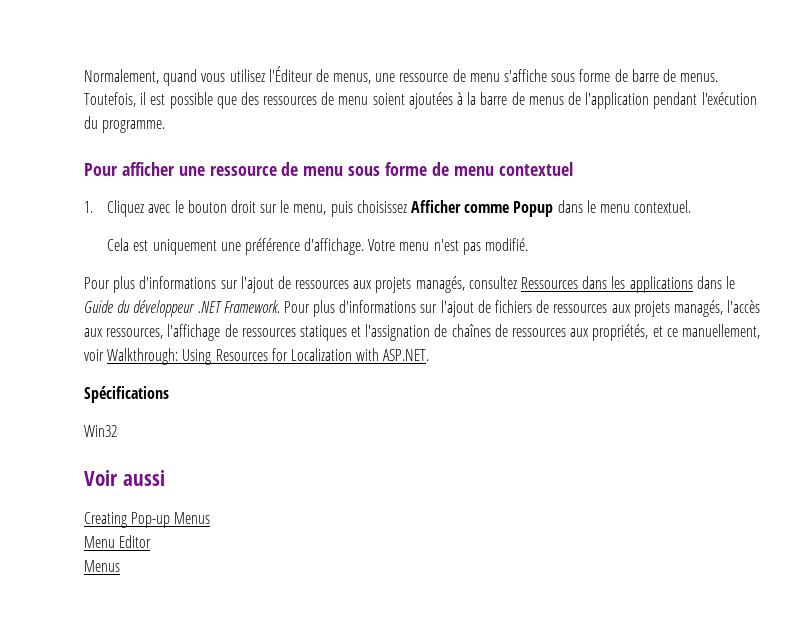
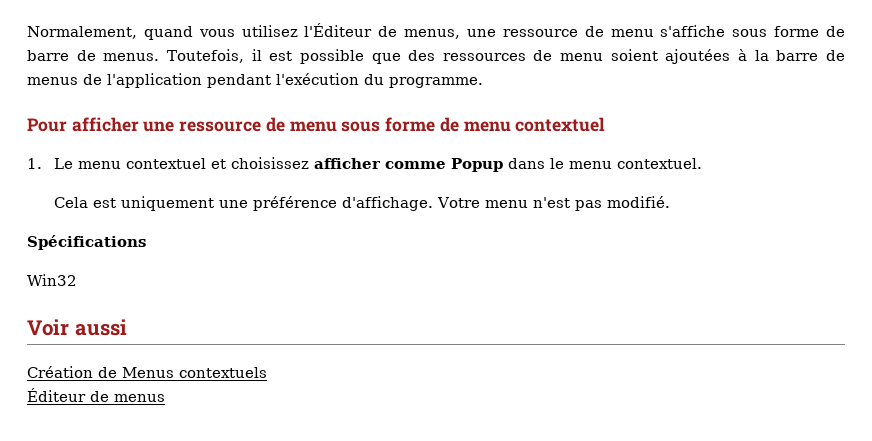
[107,200,462,217] Cliquez avec le bouton droit sur le menu, puis choisissez Afficher -> [53,157,381,169] Le menu contextuel et choisissez afficher
[84,276,735,293] [84,300,761,317] [84,324,760,341] [84,348,430,365] // Pour plus d'informations sur l'ajout de ressources aux projets managés, consultez Ressources dans les applications dans le Guide du développeur .NET Framework. Pour plus d'informations sur l'ajout de fichiers de ressources aux projets managés, l'accès aux ressources, l'affichage de ressources statiques et l'assignation de chaînes de ressources aux propriétés, et ce manuellement, voir Walkthrough: Using Resources for Localization with ASP.NET. -> (670, 202) none
[84,512,211,528] [84,535,152,548] [84,560,120,572] Creating Pop-up Menus // Menu Editor // Menus -> [27,366,267,378] [27,388,165,402] Création de Menus contextuels // Éditeur de menus

